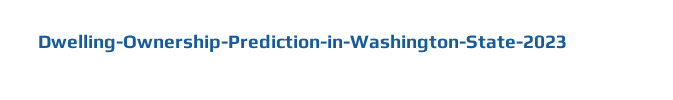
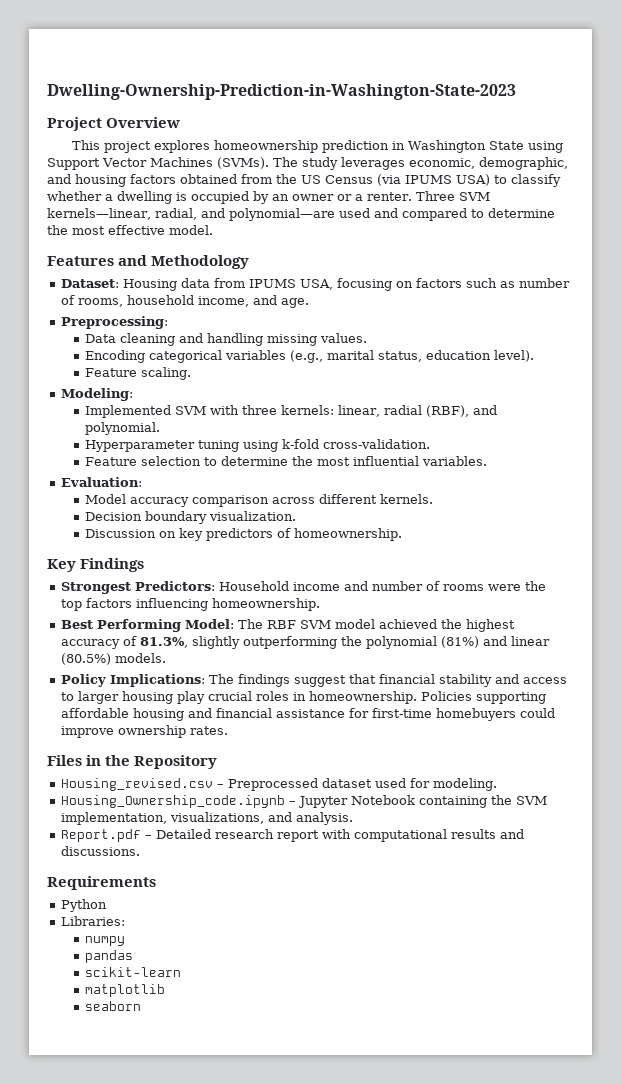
(567, 43) none -> [47,117,181,131] [72,140,564,153] [47,157,568,170] [47,174,561,187] [47,191,490,204] [47,208,555,221] [47,225,213,235] [47,255,250,269] [60,278,570,291] [60,295,309,308] [60,316,168,329] [85,333,368,346] [85,350,535,363] [85,367,192,380] [60,388,133,401] [85,405,498,418] [85,422,161,435] [85,439,431,452] [85,456,488,466] [60,477,142,487] [85,494,434,507] [85,511,297,524] [85,528,403,541] [47,558,145,572] [60,581,546,594] [60,598,320,611] [60,619,515,632] [60,636,550,649] [60,653,166,665] [60,674,567,687] [60,691,546,704] [60,708,555,721] [60,725,228,738] [47,755,218,769] [60,778,497,791] [60,795,547,808] [60,812,353,825] [60,829,524,842] [60,846,140,856] [47,876,156,890] [60,899,107,912] [60,916,125,926] [85,936,126,946] [85,950,134,963] [85,967,182,977] [85,984,166,997] [85,1001,142,1011] // Project Overview // This project explores homeownership prediction in Washington State using Support Vector Machines (SVMs). The study leverages economic, demographic, and housing factors obtained from the US Census (via IPUMS USA) to classify whether a dwelling is occupied by an owner or a renter. Three SVM kernels—linear, radial, and polynomial—are used and compared to determine the most effective model. // Features and Methodology // Dataset: Housing data from IPUMS USA, focusing on factors such as number of rooms, household income, and age. // Preprocessing: // Data cleaning and handling missing values. // Encoding categorical variables (e.g., marital status, education level). // Feature scaling. // Modeling: // Implemented SVM with three kernels: linear, radial (RBF), and polynomial. // Hyperparameter tuning using k-fold cross-validation. // Feature selection to determine the most influential variables. // Evaluation: // Model accuracy comparison across different kernels. // Decision boundary visualization. // Discussion on key predictors of homeownership. // Key Findings // Strongest Predictors: Household income and number of rooms were the top factors influencing homeownership. // Best Performing Model: The RBF SVM model achieved the highest accuracy of 81.3%, slightly outperforming the polynomial (81%) and linear (80.5%) models. // Policy Implications: The findings suggest that financial stability and access to larger housing play crucial roles in homeownership. Policies supporting affordable housing and financial assistance for first-time homebuyers could improve ownership rates. // Files in the Repository // Housing_revised.csv – Preprocessed dataset used for modeling. // Housing_Ownership_code.ipynb – Jupyter Notebook containing the SVM implementation, visualizations, and analysis. // Report.pdf – Detailed research report with computational results and discussions. // Requirements // Python // Libraries: // numpy // pandas // scikit-learn // matplotlib // seaborn

